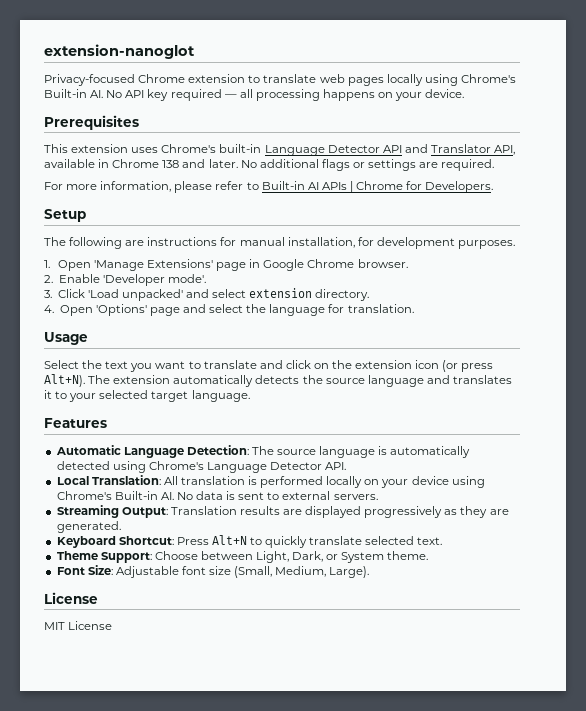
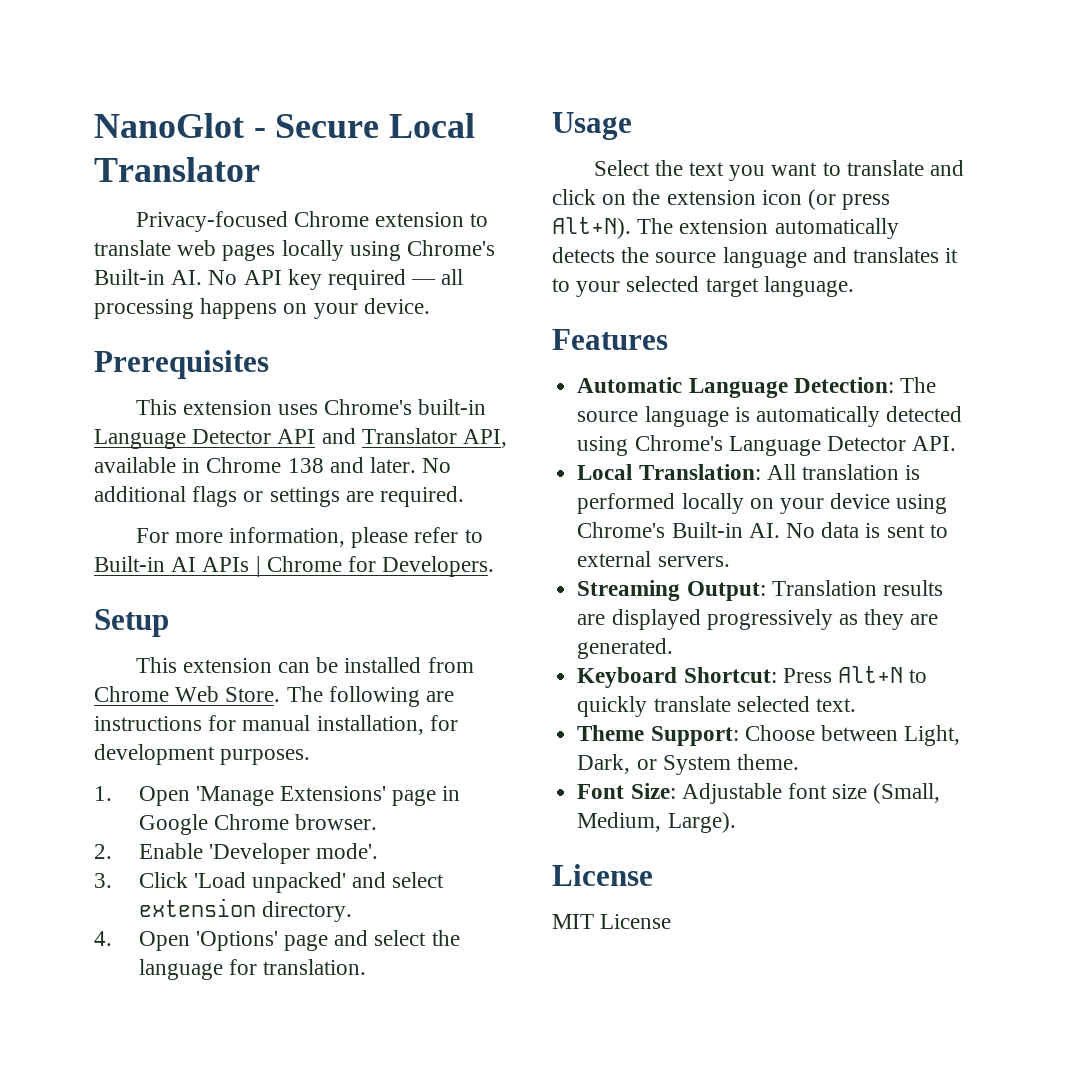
[44,44,195,59] extension-nanoglot -> [94,113,476,138] [94,157,260,182] NanoGlot - Secure Local Translator
(86, 215) none -> [135,657,474,673] [94,686,281,702] This extension can be installed from Chrome Web Store.

